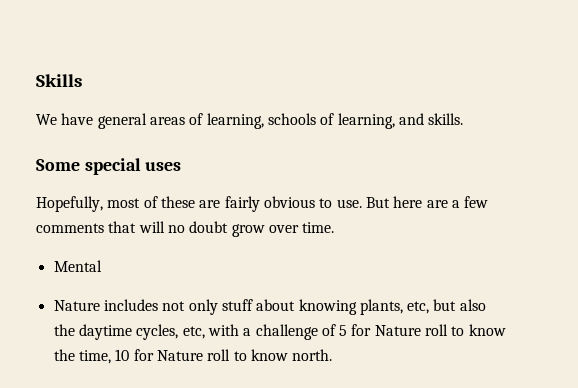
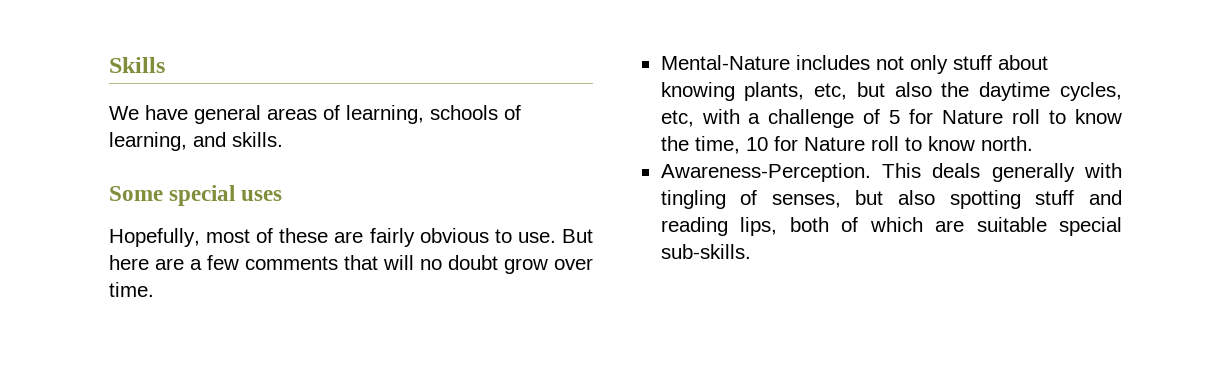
[53,260,102,272] [53,300,100,311] Mental // Nature -> [660,55,790,70] Mental-Nature
(333, 355) none -> [660,163,1122,182] [660,190,1122,209] [660,217,1122,236] [660,244,751,259] // Awareness-Perception. This deals generally with tingling of senses, but also spotting stuff and reading lips, both of which are suitable special sub-skills.

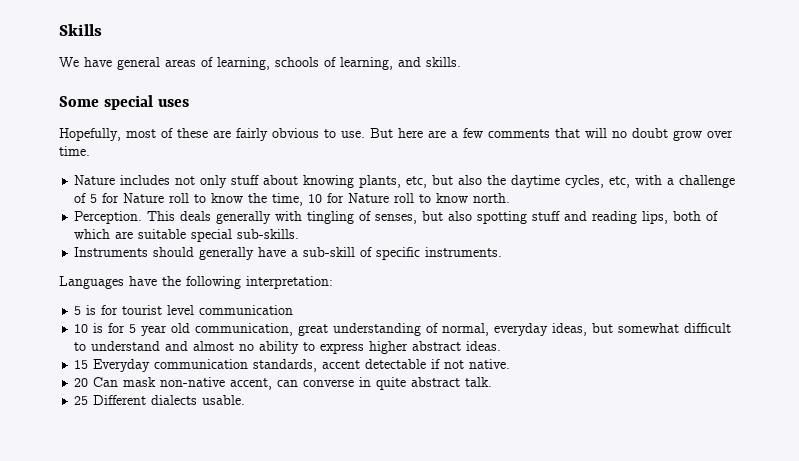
[660,55,790,70] Mental-Nature -> [74,175,116,185] Nature
[660,163,871,182] Awareness-Perception. -> [74,211,143,224] Perception.
(751, 251) none -> [74,247,503,260] [59,276,333,289] [74,305,294,315] [74,323,732,336] [74,341,502,354] [74,359,511,372] [74,377,493,390] [74,395,246,405] // Instruments should generally have a sub-skill of specific instruments. // Languages have the following interpretation: // 5 is for tourist level communication // 10 is for 5 year old communication, great understanding of normal, everyday ideas, but somewhat difficult to understand and almost no ability to express higher abstract ideas. // 15 Everyday communication standards, accent detectable if not native. // 20 Can mask non-native accent, can converse in quite abstract talk. // 25 Different dialects usable.

